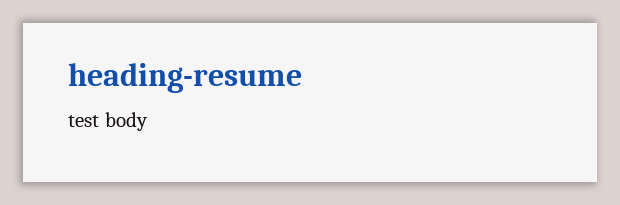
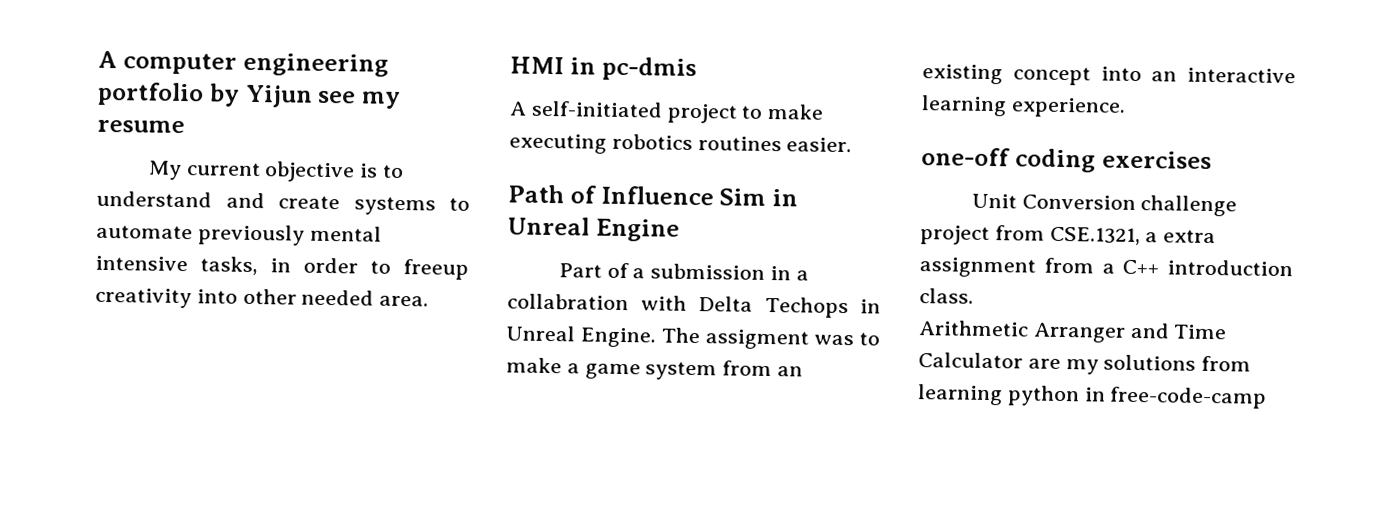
[68,63,302,93] [68,112,148,131] heading-resume // test body -> [98,50,389,77] [97,81,401,109] [97,119,185,134] [147,160,405,183] [96,190,470,216] [96,224,382,246] [95,255,469,280] [95,287,430,309] [510,56,697,82] [509,100,825,124] [509,133,853,154] [508,184,798,207] [508,216,680,242] [558,262,809,281] [507,293,881,319] [506,325,880,350] [506,357,804,381] [922,64,1296,86] [921,95,1126,118] [921,147,1212,173] [971,193,1238,217] [920,225,1217,246] [919,257,1293,278] [919,288,974,304] [918,320,1228,343] [918,352,1252,375] [917,384,1268,409] A computer engineering portfolio by Yijun see my resume // My current objective is to understand and create systems to automate previously mental intensive tasks, in order to freeup creativity into other needed area. // HMI in pc-dmis // A self-initiated project to make executing robotics routines easier. // Path of Influence Sim in Unreal Engine // Part of a submission in a collabration with Delta Techops in Unreal Engine. The assigment was to make a game system from an existing concept into an interactive learning experience. // one-off coding exercises // Unit Conversion challenge project from CSE.1321, a extra assignment from a C++ introduction class. // Arithmetic Arranger and Time Calculator are my solutions from learning python in free-code-camp

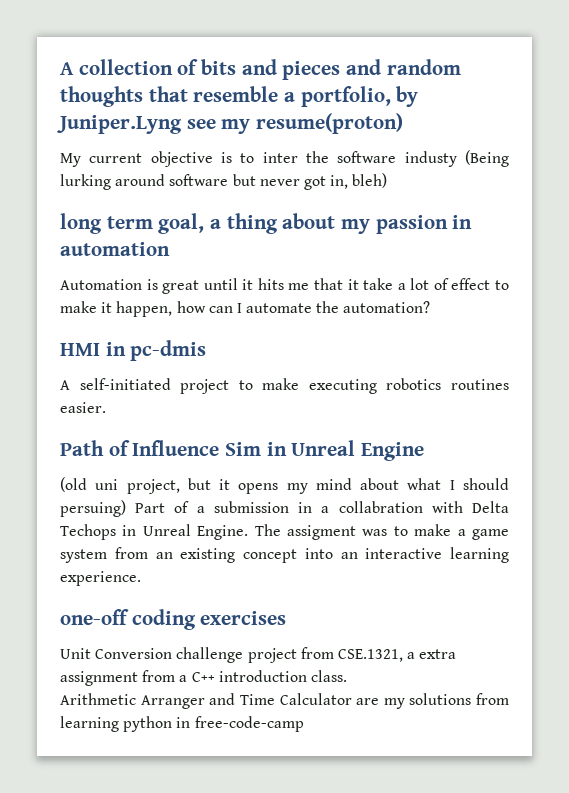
[98,50,389,77] [97,81,313,108] A computer engineering portfolio by Yijun -> [60,59,461,80] [60,86,419,107] [57,115,182,134] A collection of bits and pieces and random thoughts that resemble a portfolio, by Juniper.Lyng
[97,119,185,134] resume -> [256,113,404,134] resume(proton)
[96,190,470,216] [96,224,382,246] [95,255,469,280] [95,287,430,309] understand and create systems to automate previously mental intensive tasks, in order to freeup creativity into other needed area. -> [262,150,509,167] [60,173,388,190] [60,213,473,234] [60,242,170,256] [60,278,509,294] [60,301,431,317] inter the software industy (Being lurking around software but never got in, bleh) // long term goal, a thing about my passion in automation // Automation is great until it hits me that it take a lot of effect to make it happen, how can I automate the automation?
(680, 230) none -> [60,477,509,494] [60,500,126,517] (old uni project, but it opens my mind about what I should persuing)

